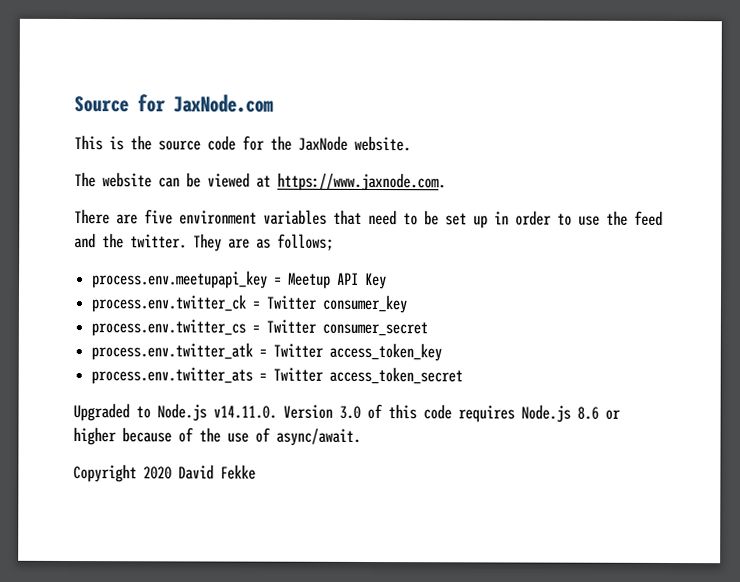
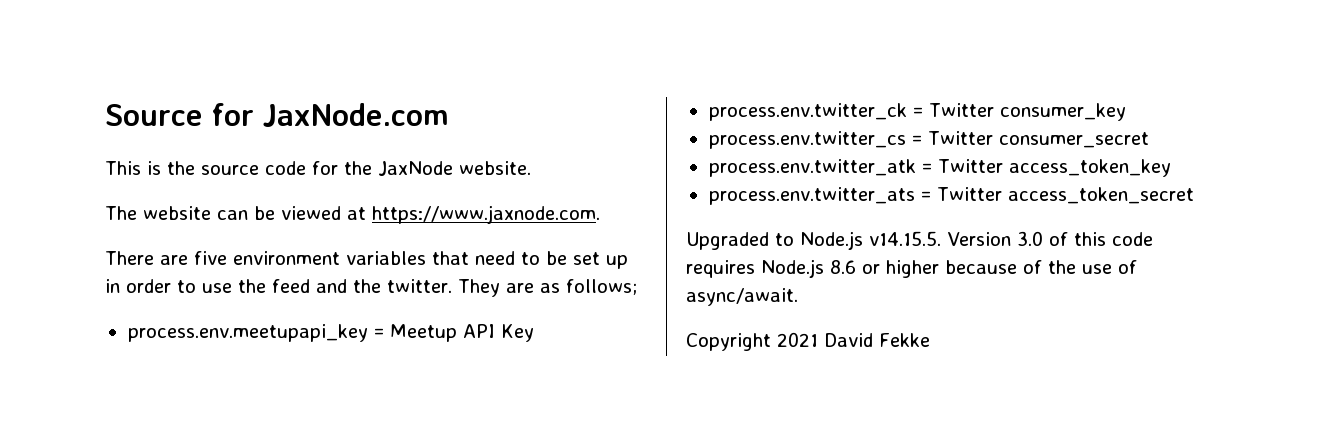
[213,405,277,419] v14.11.0. -> [869,231,941,246] v14.15.5.
[143,466,172,480] 2020 -> [777,332,818,347] 2021

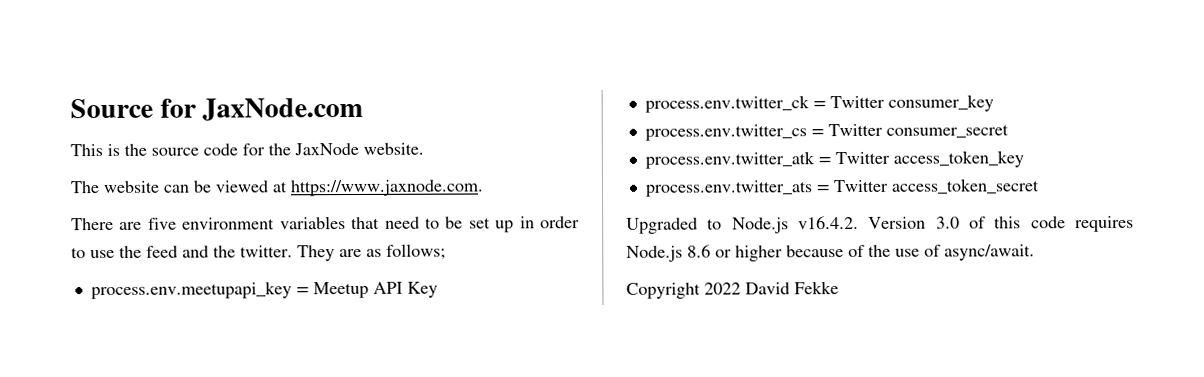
[869,231,941,246] v14.15.5. -> [798,215,859,230] v16.4.2.
[777,332,818,347] 2021 -> [704,282,741,295] 2022

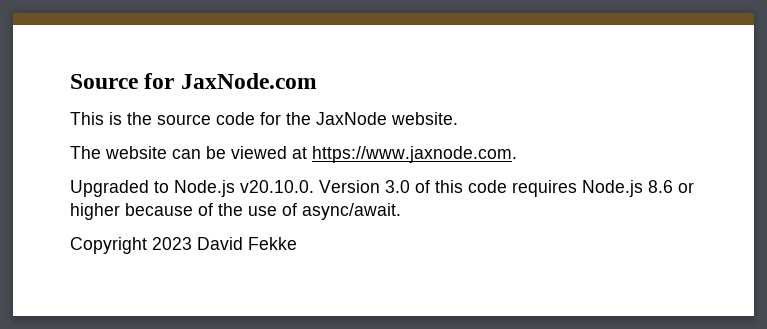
[71,216,581,233] [71,243,446,262] [90,281,438,300] [644,94,994,113] [644,123,1009,141] [644,150,1024,169] [644,178,1040,197] // There are five environment variables that need to be set up in order to use the feed and the twitter. They are as follows; // process.env.meetupapi_key = Meetup API Key // process.env.twitter_ck = Twitter consumer_key // process.env.twitter_cs = Twitter consumer_secret // process.env.twitter_atk = Twitter access_token_key // process.env.twitter_ats = Twitter access_token_secret -> (517, 154) none
[798,215,859,230] v16.4.2. -> [240,180,314,193] v20.10.0.
[704,282,741,295] 2022 -> [152,237,192,250] 2023

